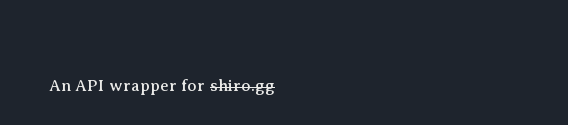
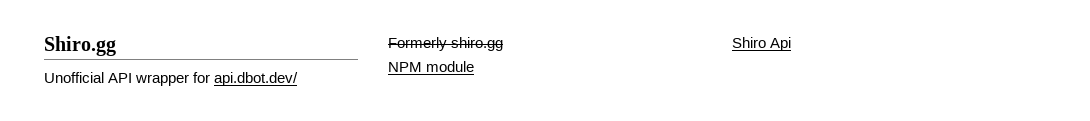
[49,80,71,91] An -> [44,36,116,56] [44,72,104,83] Shiro.gg // Unofficial
(206, 85) none -> [214,72,299,86] [388,37,447,51] api.dbot.dev/ Formerly
(275, 87) none -> [388,61,475,72] [732,37,792,51] // NPM module // Shiro Api

